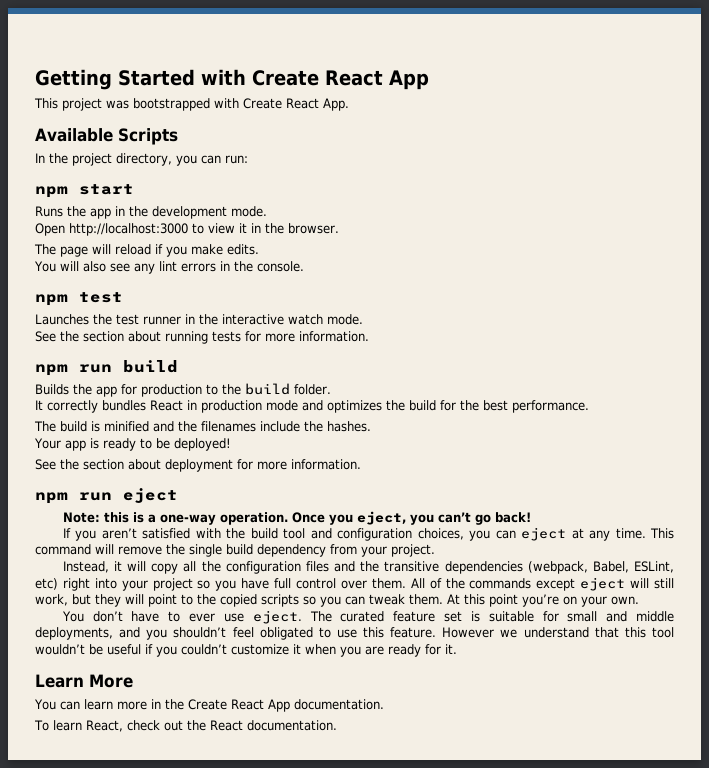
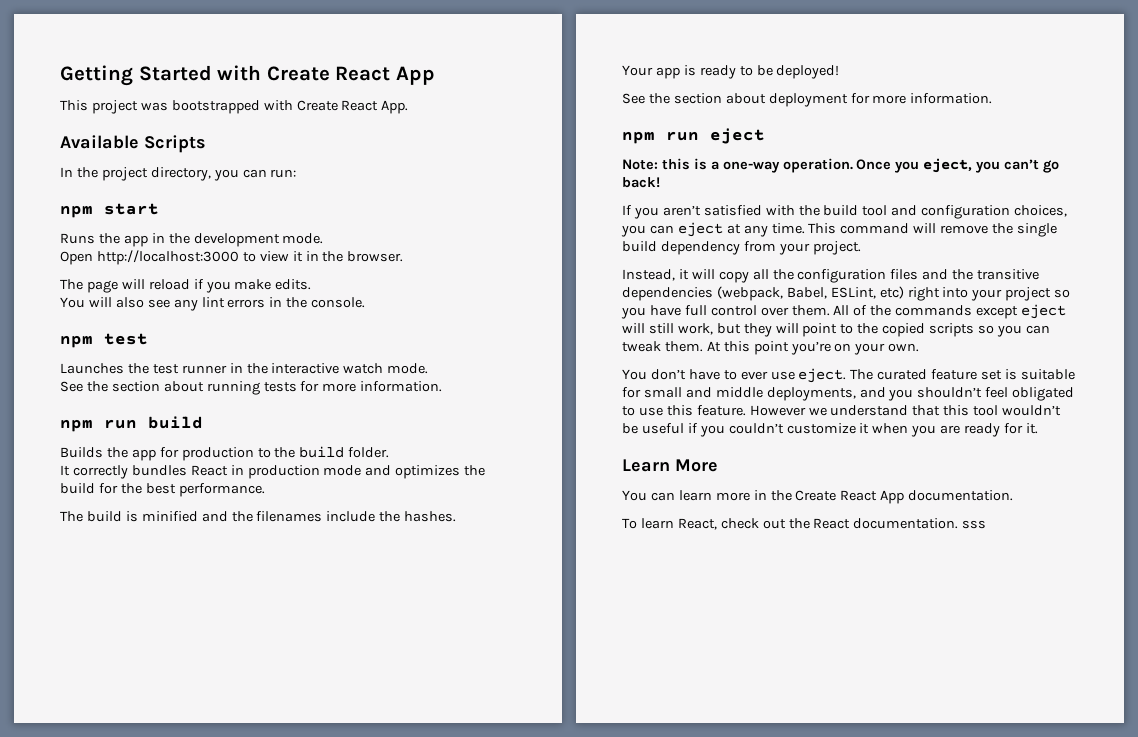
(337, 725) none -> [962,520,987,529] sss

